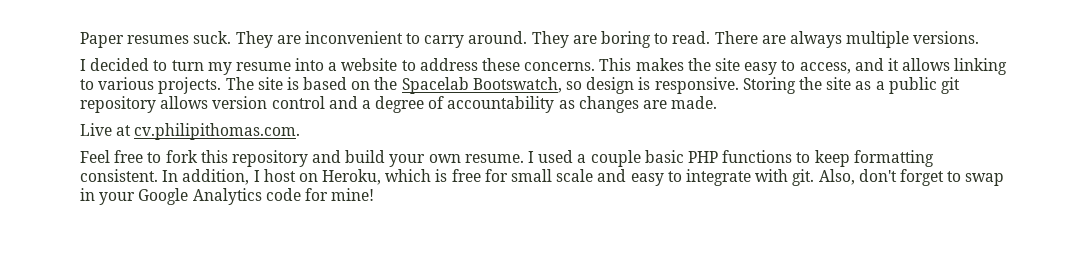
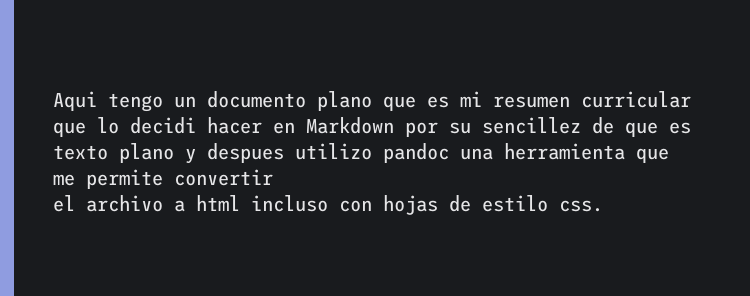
[80,31,980,48] [80,58,1008,75] [80,77,960,94] [80,96,718,113] [80,123,301,140] [80,150,934,167] [80,169,1005,186] [80,188,375,205] Paper resumes suck. They are inconvenient to carry around. They are boring to read. There are always multiple versions. // I decided to turn my resume into a website to address these concerns. This makes the site easy to access, and it allows linking to various projects. The site is based on the Spacelab Bootswatch, so design is responsive. Storing the site as a public git repository allows version control and a degree of accountability as changes are made. // Live at cv.philipithomas.com. // Feel free to fork this repository and build your own resume. I used a couple basic PHP functions to keep formatting consistent. In addition, I host on Heroku, which is free for small scale and easy to integrate with git. Also, don't forget to swap in your Google Analytics code for mine! -> [53,91,691,112] [53,117,691,137] [53,143,669,164] [53,169,273,189] [53,195,603,215] Aqui tengo un documento plano que es mi resumen curricular que lo decidi hacer en Markdown por su sencillez de que es texto plano y despues utilizo pandoc una herramienta que me permite convertir // el archivo a html incluso con hojas de estilo css.

